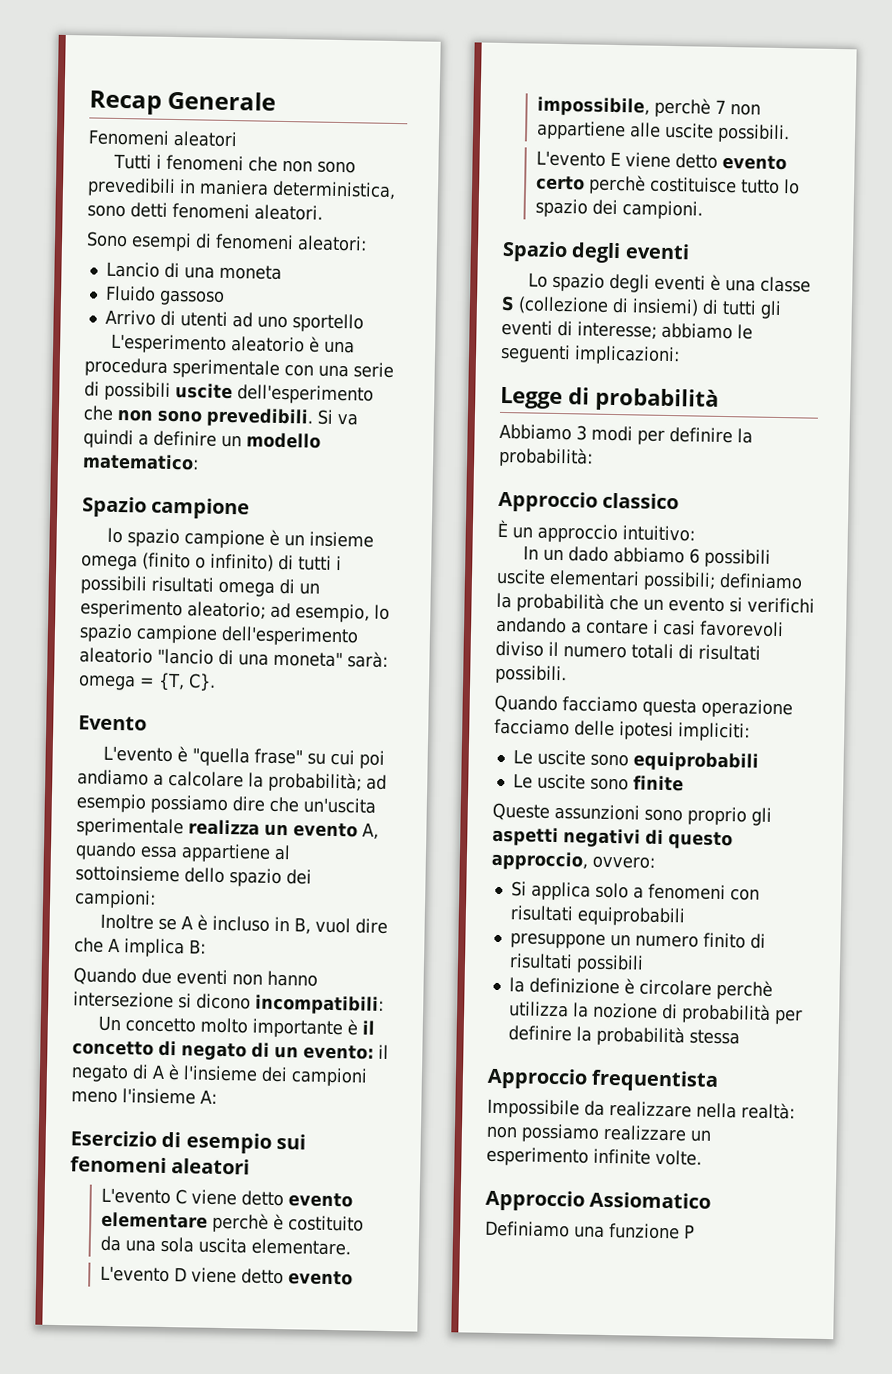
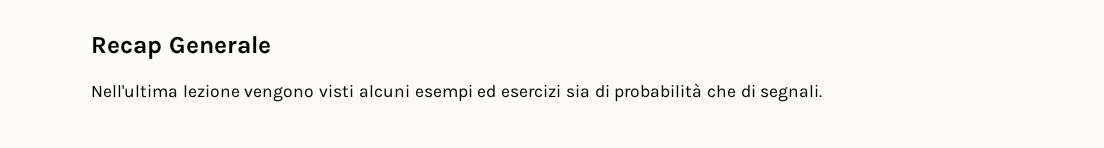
[88,129,238,148] [113,153,357,174] [87,177,396,200] [87,202,323,221] [86,231,367,252] [105,261,282,280] [104,285,225,306] [104,309,364,333] [111,333,356,354] [84,357,394,379] [84,381,374,405] [83,405,358,428] [83,429,321,449] [82,453,199,471] [82,496,251,520] [107,527,375,549] [81,552,342,572] [80,575,320,597] [80,599,390,623] [79,623,359,647] [79,647,388,668] [78,672,216,691] [78,715,147,731] [103,745,386,769] [77,769,387,793] [76,793,376,815] [76,817,379,840] [75,841,291,863] [75,865,312,888] [74,889,156,909] [100,913,389,935] [74,937,206,958] [73,967,318,987] [73,991,384,1015] [98,1015,376,1039] [72,1040,389,1061] [71,1064,368,1087] [71,1088,217,1105] [70,1130,307,1154] [70,1156,251,1175] [101,1187,354,1208] [101,1211,365,1233] [100,1235,352,1256] [100,1265,354,1286] [537,96,762,118] [536,120,791,144] [536,150,788,171] [536,174,801,195] [535,198,704,220] [502,240,690,264] [528,272,812,293] [501,295,782,320] [501,319,753,340] [500,343,680,366] [500,386,719,412] [499,423,753,445] [499,446,593,468] [498,490,680,513] [497,519,695,544] [523,545,772,568] [496,568,803,591] [496,592,815,614] [496,616,784,638] [495,640,761,661] [495,664,567,685] [494,694,793,719] [494,718,750,742] [512,749,759,772] [512,773,684,792] [492,802,772,826] [492,826,733,850] [491,850,655,871] [510,881,760,901] [509,905,686,927] [509,932,766,949] [508,953,644,974] [508,977,773,1000] [508,1001,803,1025] [507,1025,740,1047] [487,1067,720,1093] [487,1098,795,1120] [486,1123,712,1143] [486,1146,702,1167] [485,1189,712,1212] [485,1220,695,1240] Fenomeni aleatori // Tutti i fenomeni che non sono prevedibili in maniera deterministica, sono detti fenomeni aleatori. // Sono esempi di fenomeni aleatori: // Lancio di una moneta // Fluido gassoso // Arrivo di utenti ad uno sportello // L'esperimento aleatorio è una procedura sperimentale con una serie di possibili uscite dell'esperimento che non sono prevedibili. Si va quindi a definire un modello matematico: // Spazio campione // lo spazio campione è un insieme omega (finito o infinito) di tutti i possibili risultati omega di un esperimento aleatorio; ad esempio, lo spazio campione dell'esperimento aleatorio "lancio di una moneta" sarà: omega = {T, C}. // Evento // L'evento è "quella frase" su cui poi andiamo a calcolare la probabilità; ad esempio possiamo dire che un'uscita sperimentale realizza un evento A, quando essa appartiene al sottoinsieme dello spazio dei campioni: // Inoltre se A è incluso in B, vuol dire che A implica B: // Quando due eventi non hanno intersezione si dicono incompatibili: // Un concetto molto importante è il concetto di negato di un evento: il negato di A è l'insieme dei campioni meno l'insieme A: // Esercizio di esempio sui fenomeni aleatori // L'evento C viene detto evento elementare perchè è costituito da una sola uscita elementare. // L'evento D viene detto evento impossibile, perchè 7 non appartiene alle uscite possibili. // L'evento E viene detto evento certo perchè costituisce tutto lo spazio dei campioni. // Spazio degli eventi // Lo spazio degli eventi è una classe S (collezione di insiemi) di tutti gli eventi di interesse; abbiamo le seguenti implicazioni: // Legge di probabilità // Abbiamo 3 modi per definire la probabilità: // Approccio classico // È un approccio intuitivo: // In un dado abbiamo 6 possibili uscite elementari possibili; definiamo la probabilità che un evento si verifichi andando a contare i casi favorevoli diviso il numero totali di risultati possibili. // Quando facciamo questa operazione facciamo delle ipotesi impliciti: // Le uscite sono equiprobabili // Le uscite sono finite // Queste assunzioni sono proprio gli aspetti negativi di questo approccio, ovvero: // Si applica solo a fenomeni con risultati equiprobabili // presuppone un numero finito di risultati possibili // la definizione è circolare perchè utilizza la nozione di probabilità per definire la probabilità stessa // Approccio frequentista // Impossibile da realizzare nella realtà: non possiamo realizzare un esperimento infinite volte. // Approccio Assiomatico // Definiamo una funzione P -> [91,83,823,102] Nell'ultima lezione vengono visti alcuni esempi ed esercizi sia di probabilità che di segnali.

